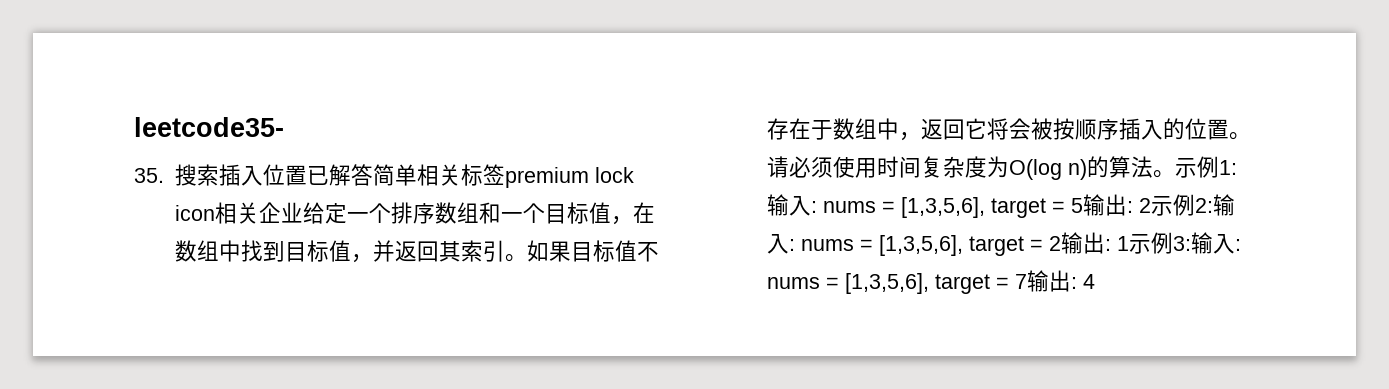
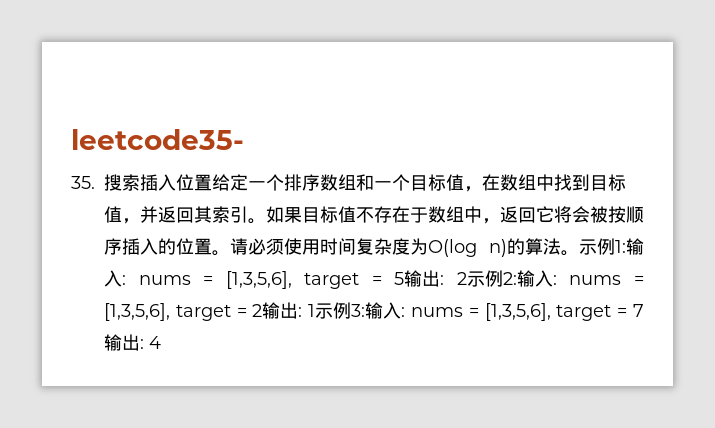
[306,164,634,188] [174,202,303,224] 已解答简单相关标签premium lock icon相关企业 -> (212, 182) none

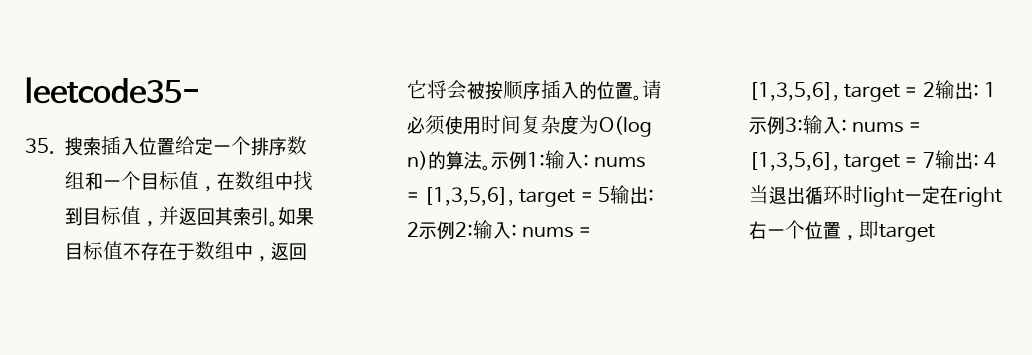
(161, 342) none -> [748,185,1002,207] [748,220,935,242] 当退出循环时light一定在right右一个位置，即target

